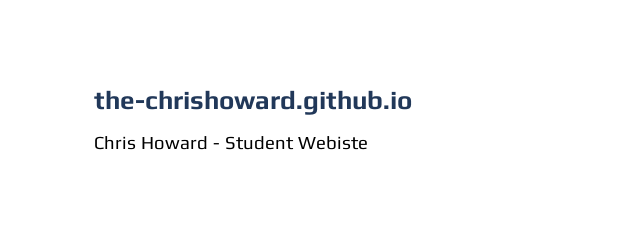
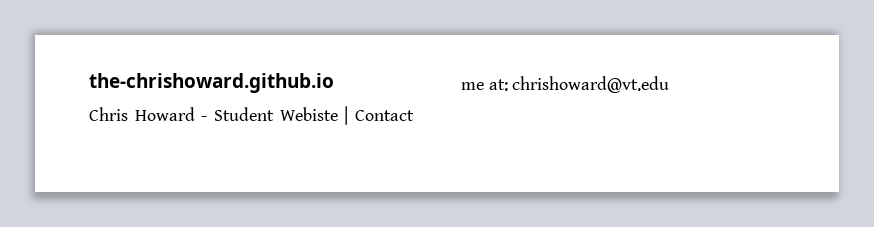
(368, 143) none -> [344,106,414,125] [461,76,670,93] | Contact me at: chrishoward@vt.edu

